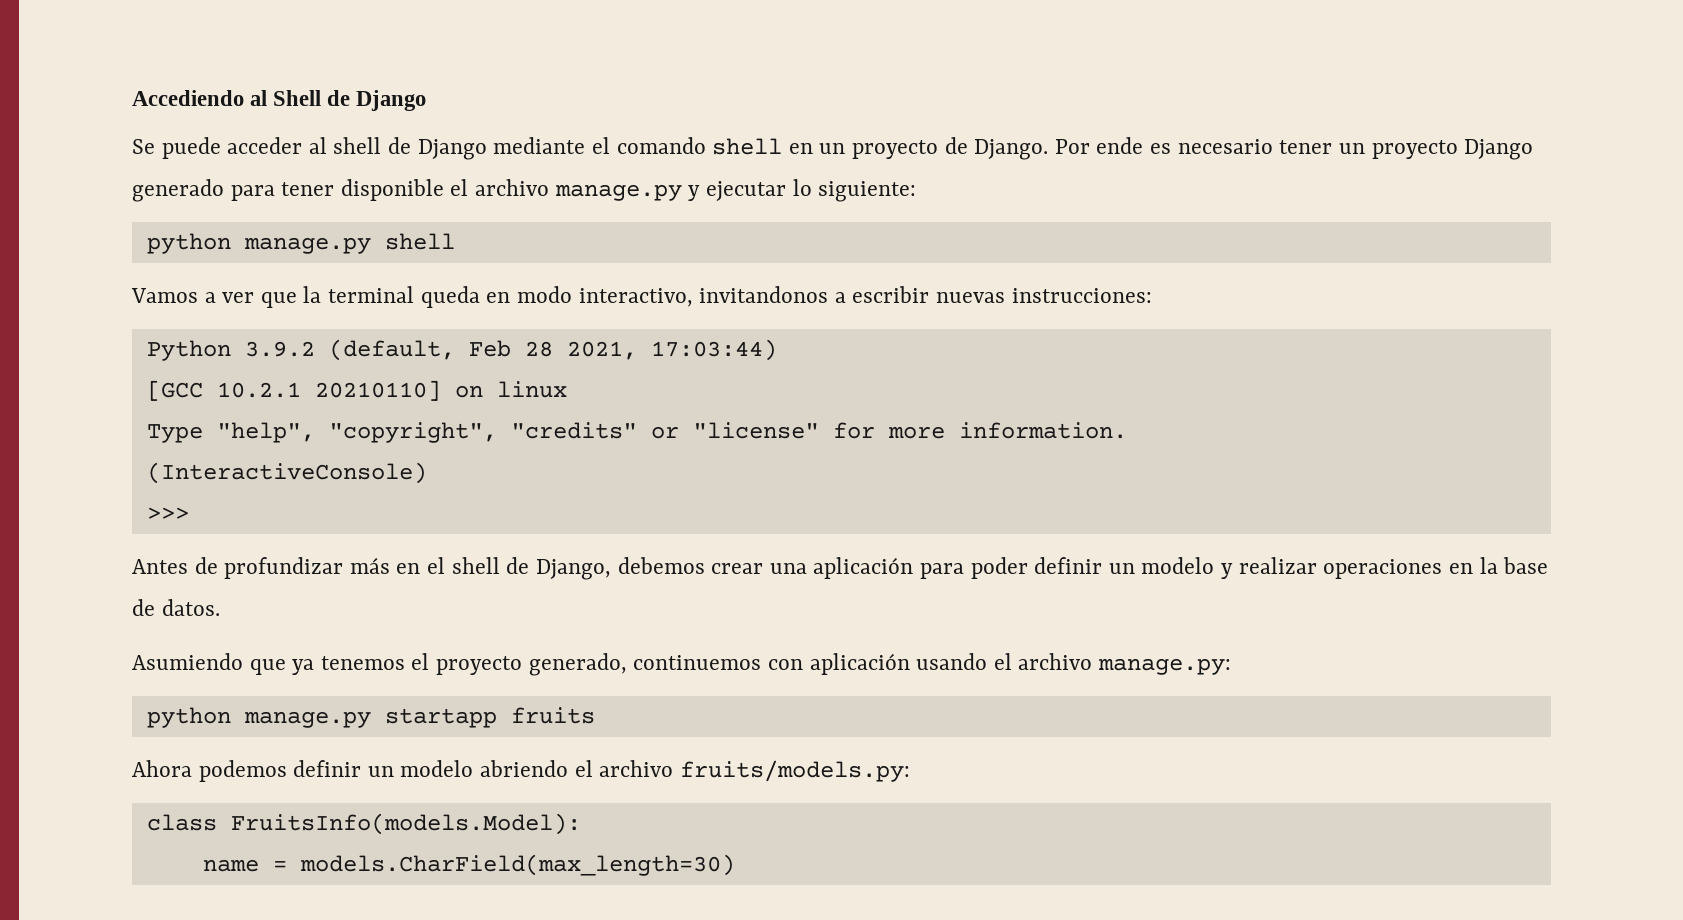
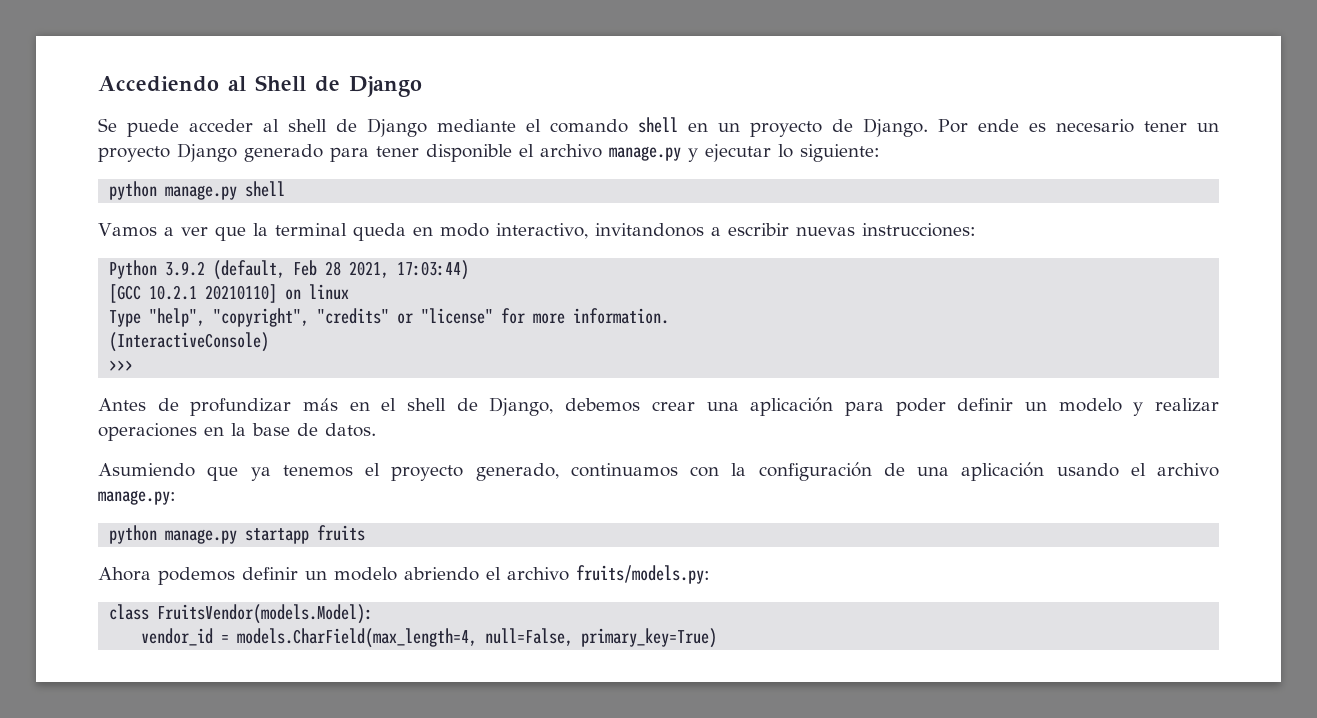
[633,655,803,670] continuemos con -> [570,462,949,481] continuamos con la configuración de una
[230,813,581,835] [202,854,735,876] FruitsInfo(models.Model): // name = models.CharField(max_length=30) -> [157,604,374,624] [141,628,718,648] FruitsVendor(models.Model): // vendor_id = models.CharField(max_length=4, null=False, primary_key=True)

